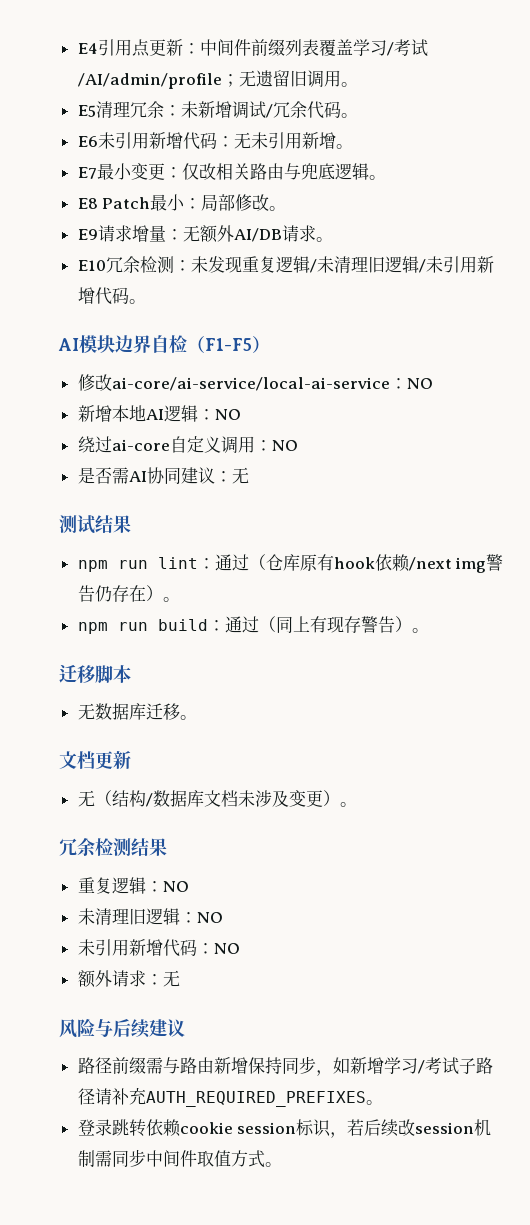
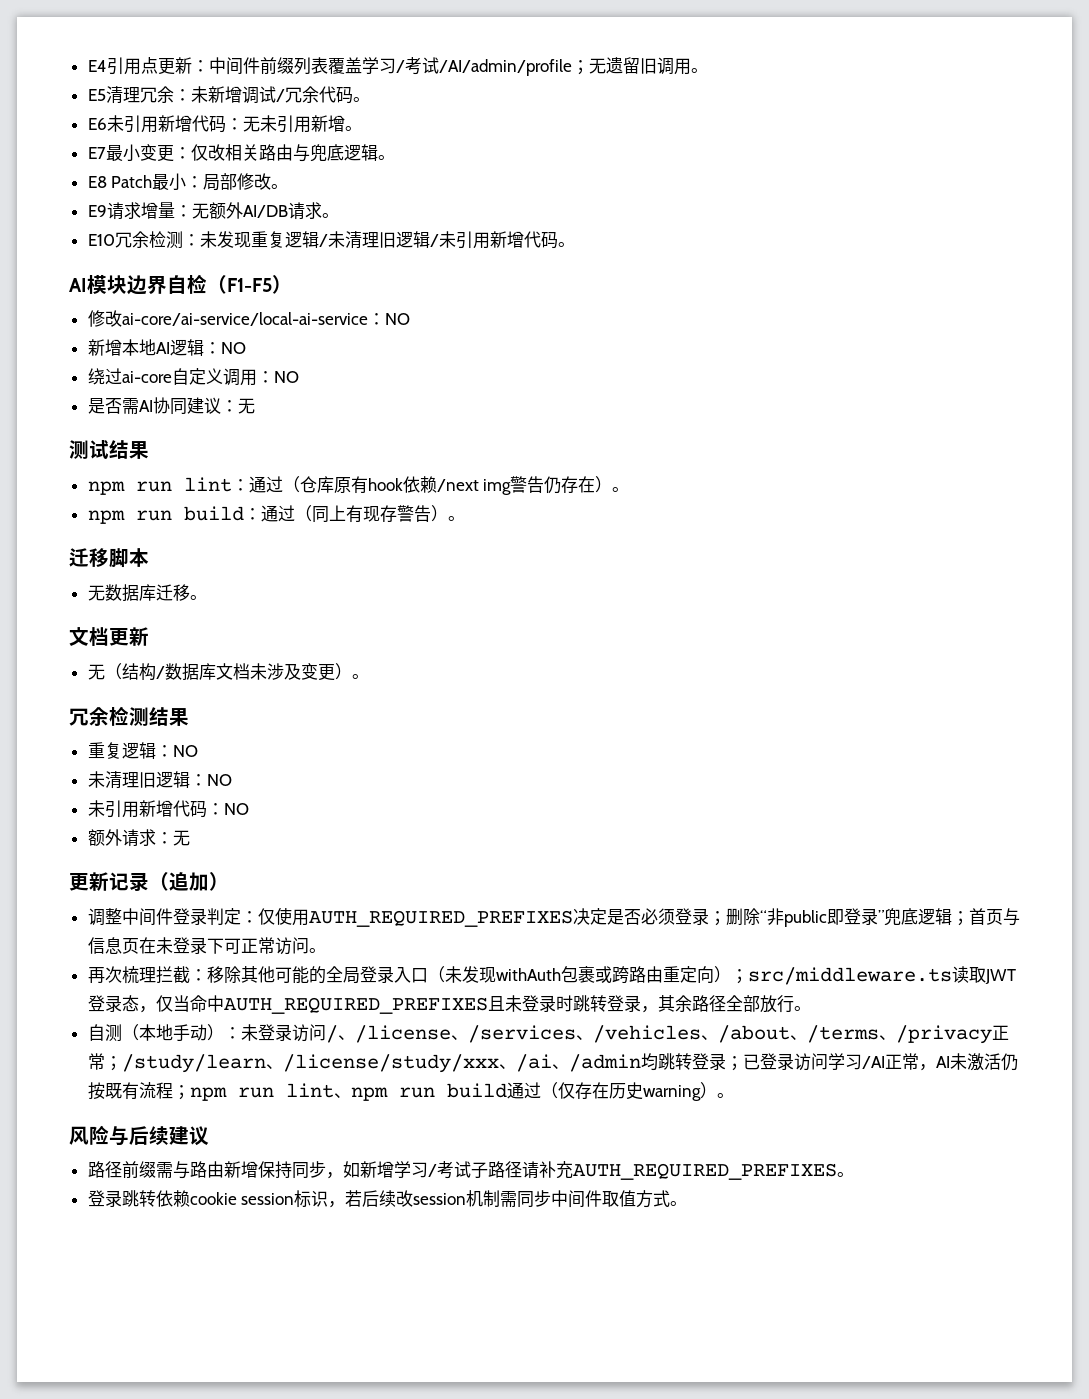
(180, 978) none -> [69,872,229,891] [87,907,1020,927] [87,937,326,955] [87,966,1016,985] [87,995,811,1014] [87,1024,1009,1044] [87,1053,1018,1073] [87,1082,734,1101] // 更新记录（追加） // 调整中间件登录判定：仅使用AUTH_REQUIRED_PREFIXES决定是否必须登录；删除“非public即登录”兜底逻辑；首页与信息页在未登录下可正常访问。 // 再次梳理拦截：移除其他可能的全局登录入口（未发现withAuth包裹或跨路由重定向）；src/middleware.ts读取JWT登录态，仅当命中AUTH_REQUIRED_PREFIXES且未登录时跳转登录，其余路径全部放行。 // 自测（本地手动）：未登录访问/、/license、/services、/vehicles、/about、/terms、/privacy正常；/study/learn、/license/study/xxx、/ai、/admin均跳转登录；已登录访问学习/AI正常，AI未激活仍按既有流程；npm run lint、npm run build通过（仅存在历史warning）。

